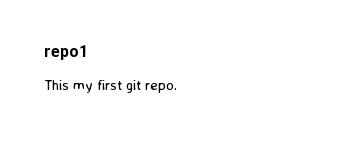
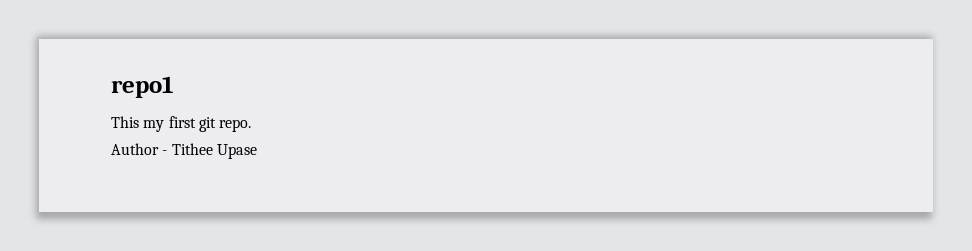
(177, 88) none -> [111,143,257,159] // Author - Tithee Upase

